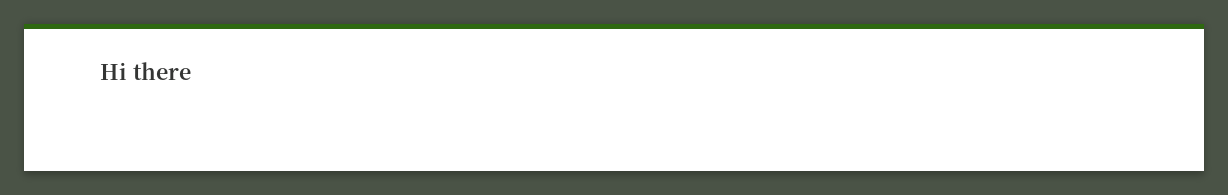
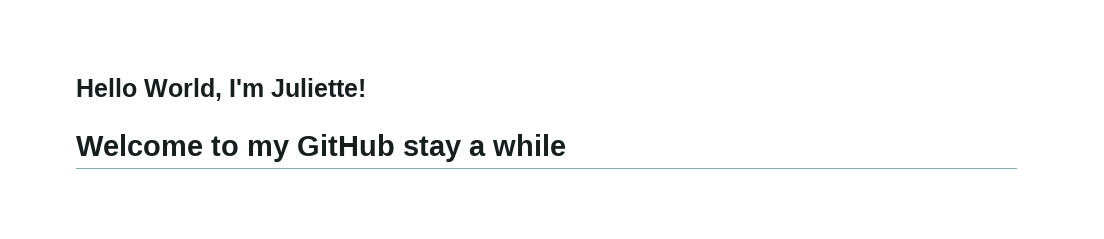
[100,62,191,80] Hi there -> [76,78,366,101] [76,134,566,162] Hello World, I'm Juliette! // Welcome to my GitHub stay a while

